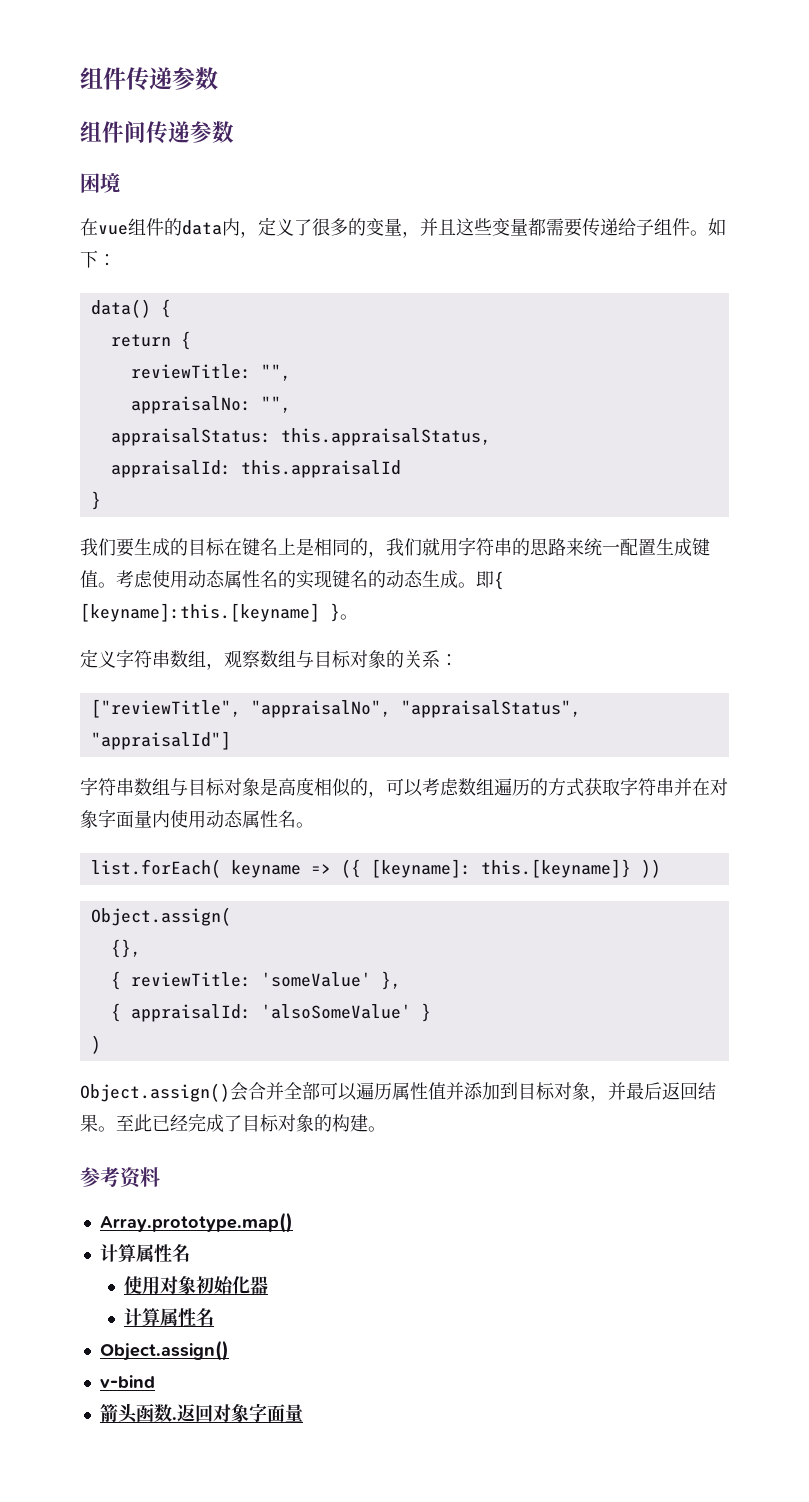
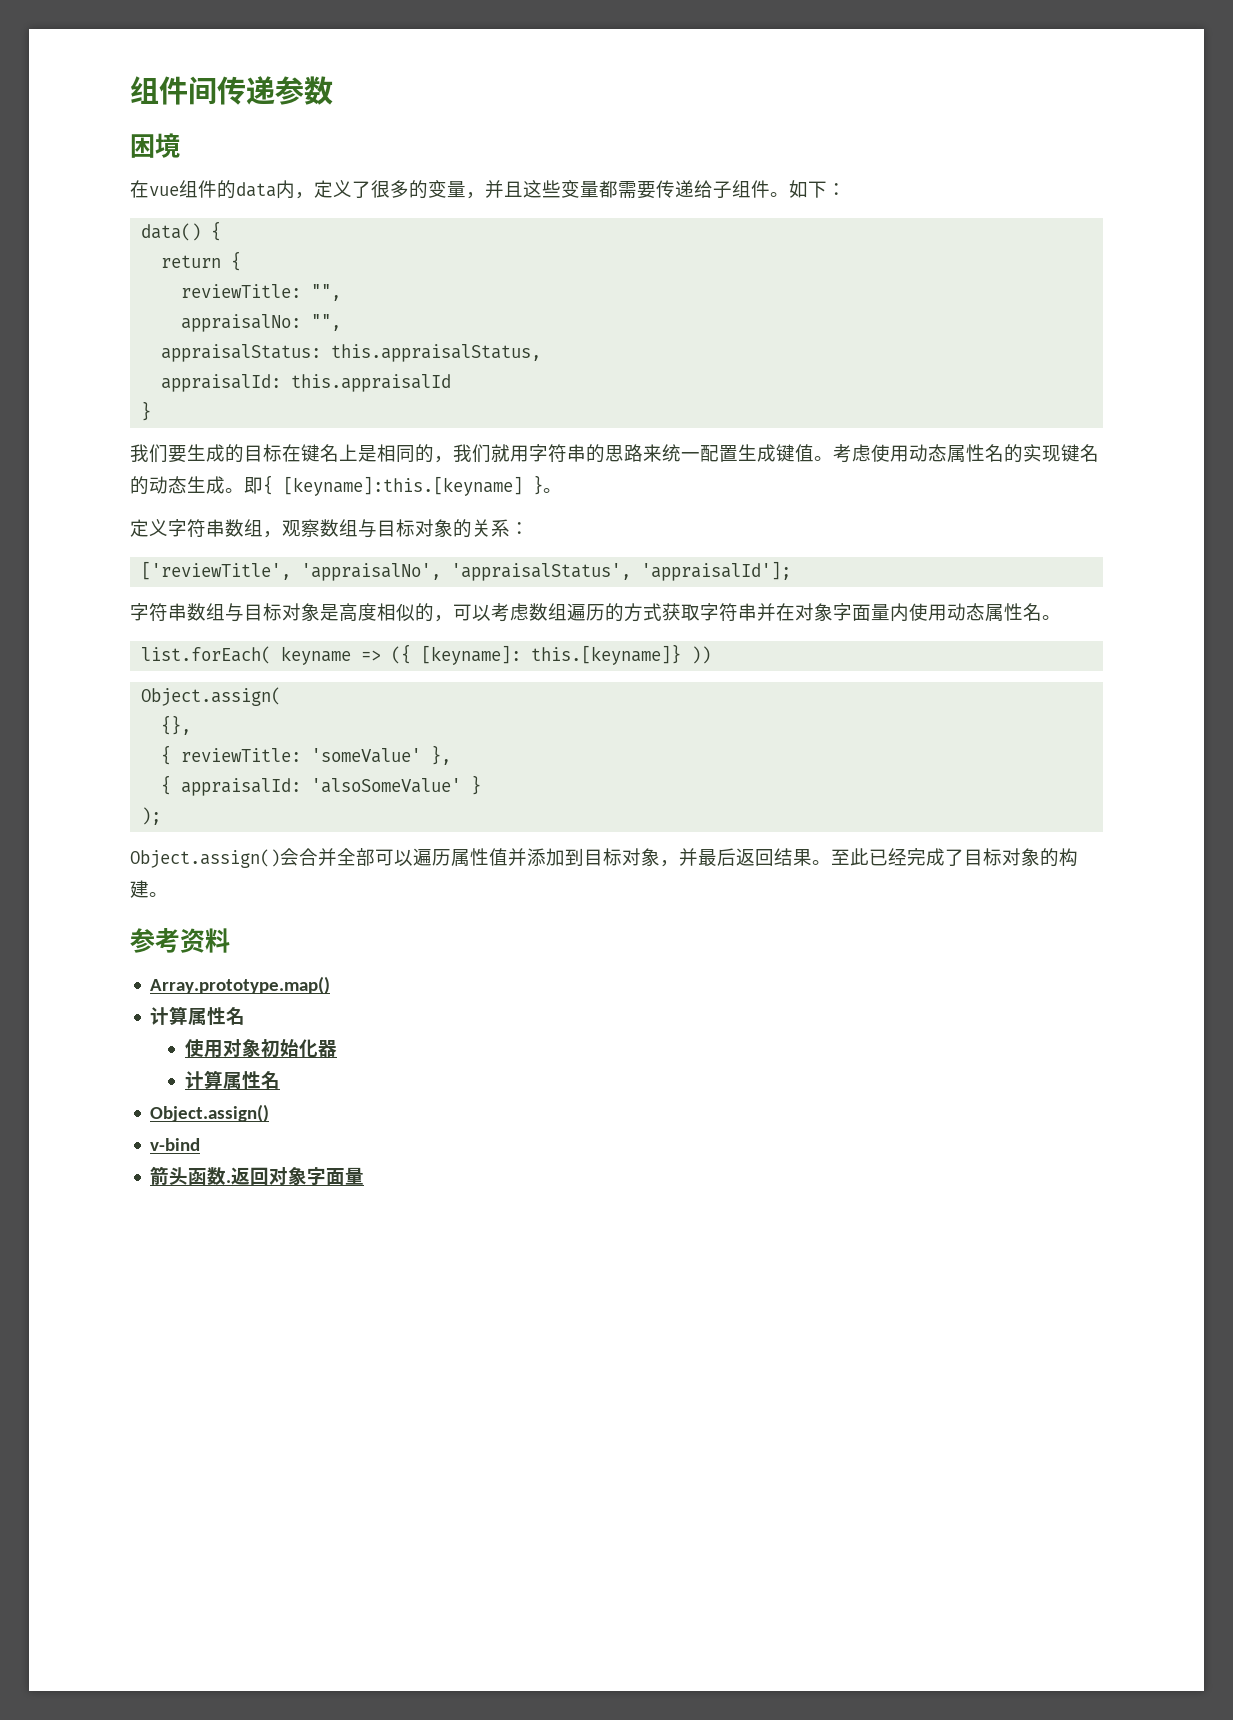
[80,67,218,91] [80,121,124,143] 组件传递参数 // 组件 -> [130,76,188,105] 组件
[90,699,581,718] [90,731,231,750] ["reviewTitle", "appraisalNo", "appraisalStatus", "appraisalId"] -> [141,561,792,581] ['reviewTitle', 'appraisalNo', 'appraisalStatus', 'appraisalId'];
[90,1035,101,1054] ) -> [141,807,162,825] );

